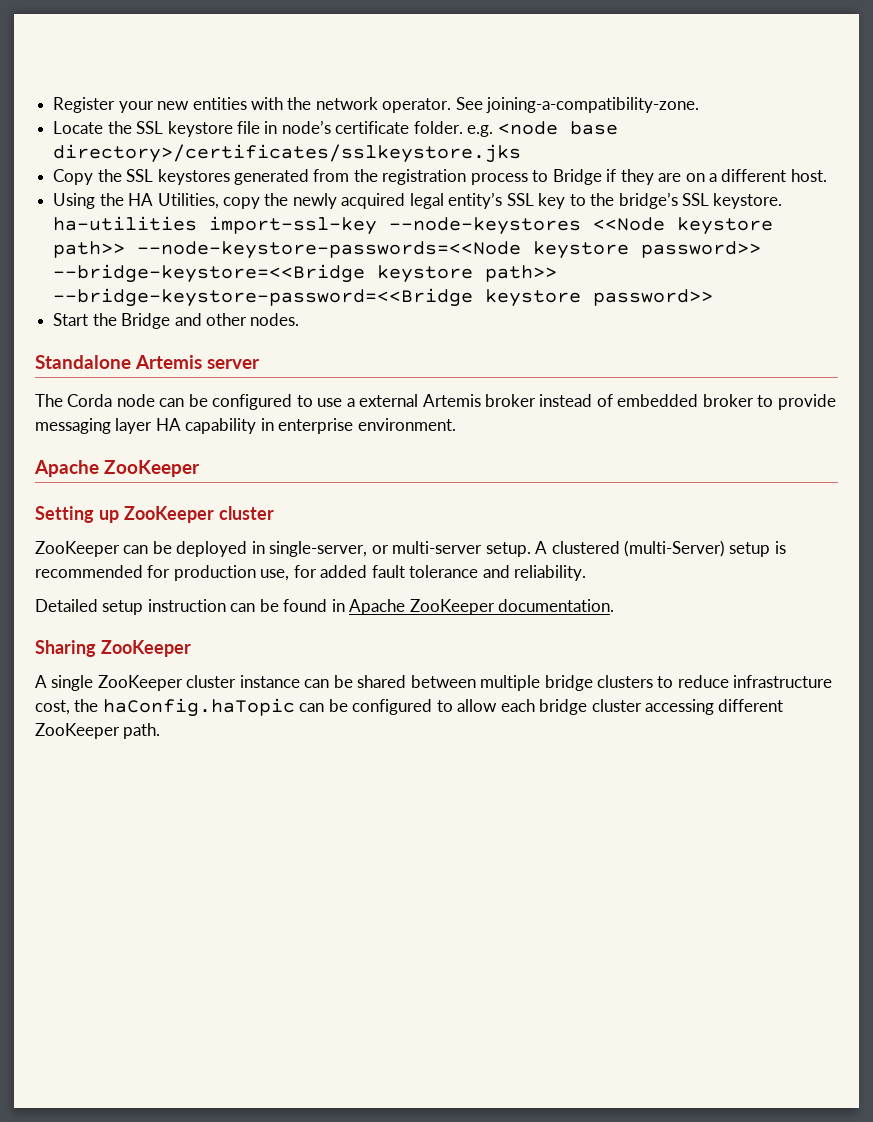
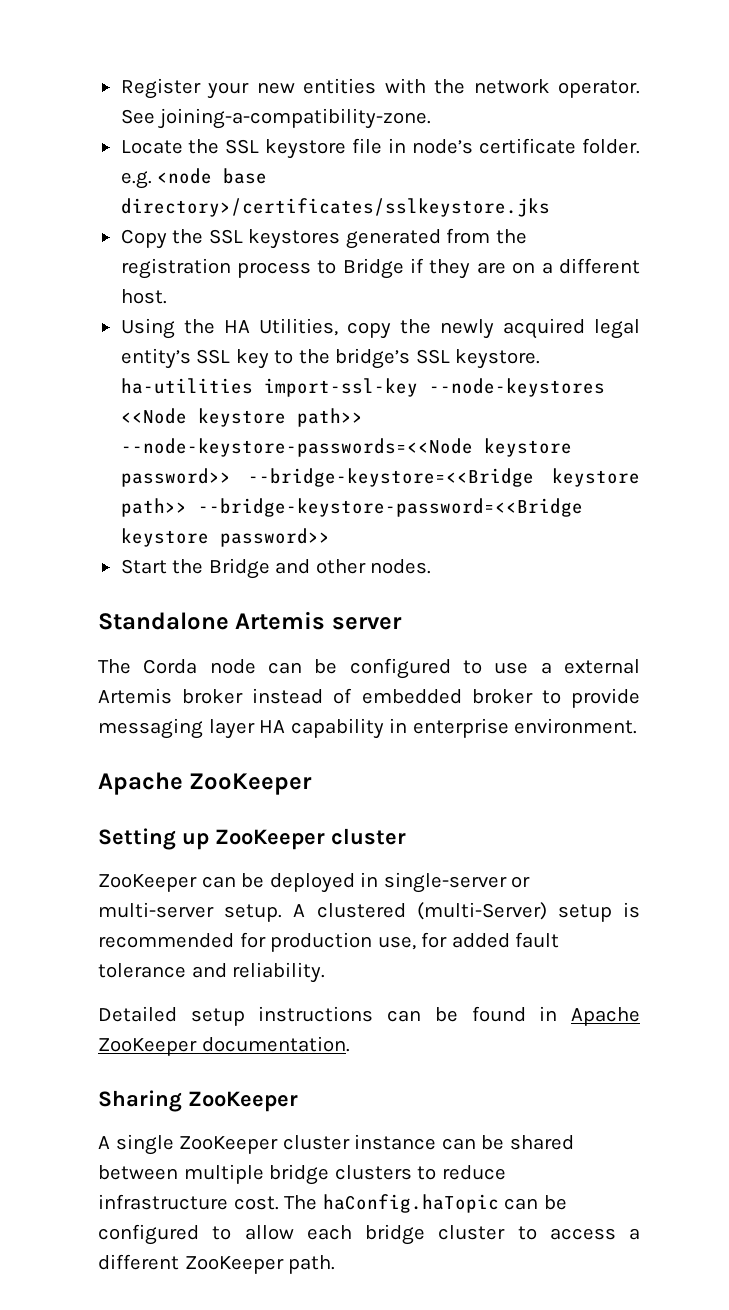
[269,541,368,557] single-server, -> [383,872,507,893] single-server
[147,599,226,612] instruction -> [258,1006,374,1022] instructions
[35,699,99,715] cost, the -> [233,1195,318,1210] cost. The
[645,699,715,715] accessing -> [517,1226,640,1240] to access a

